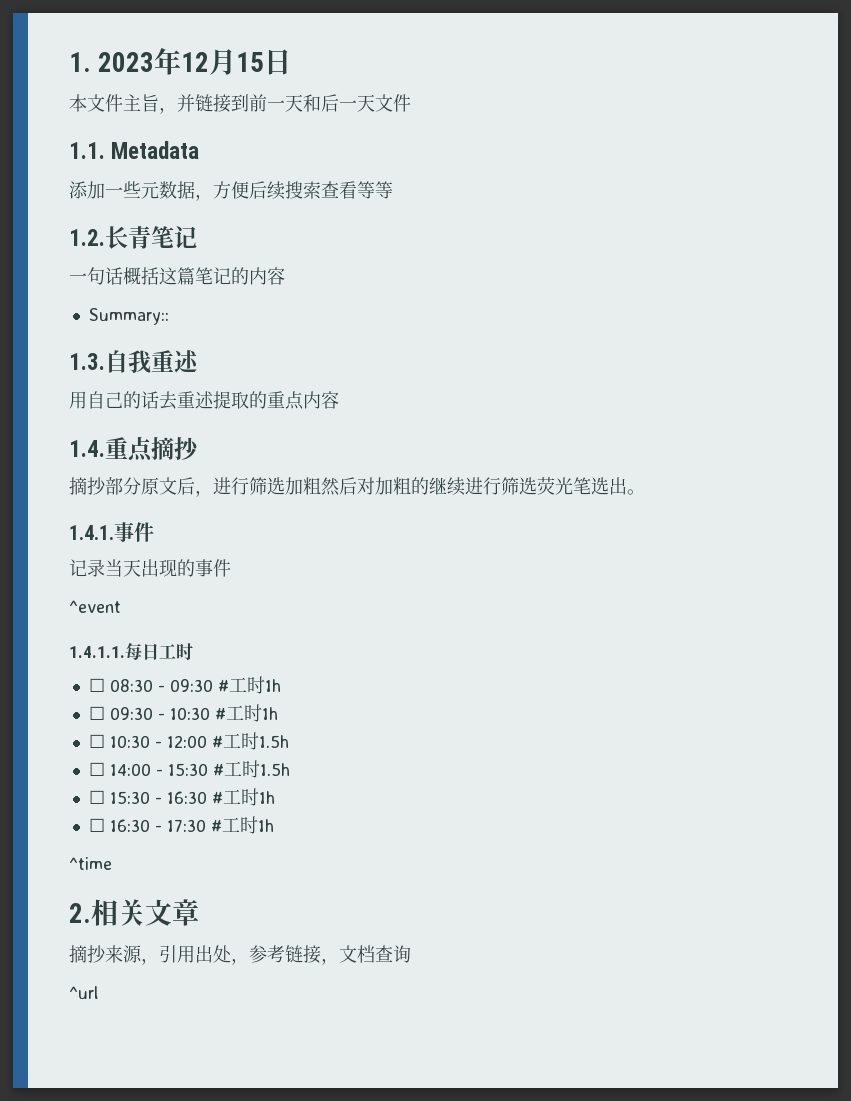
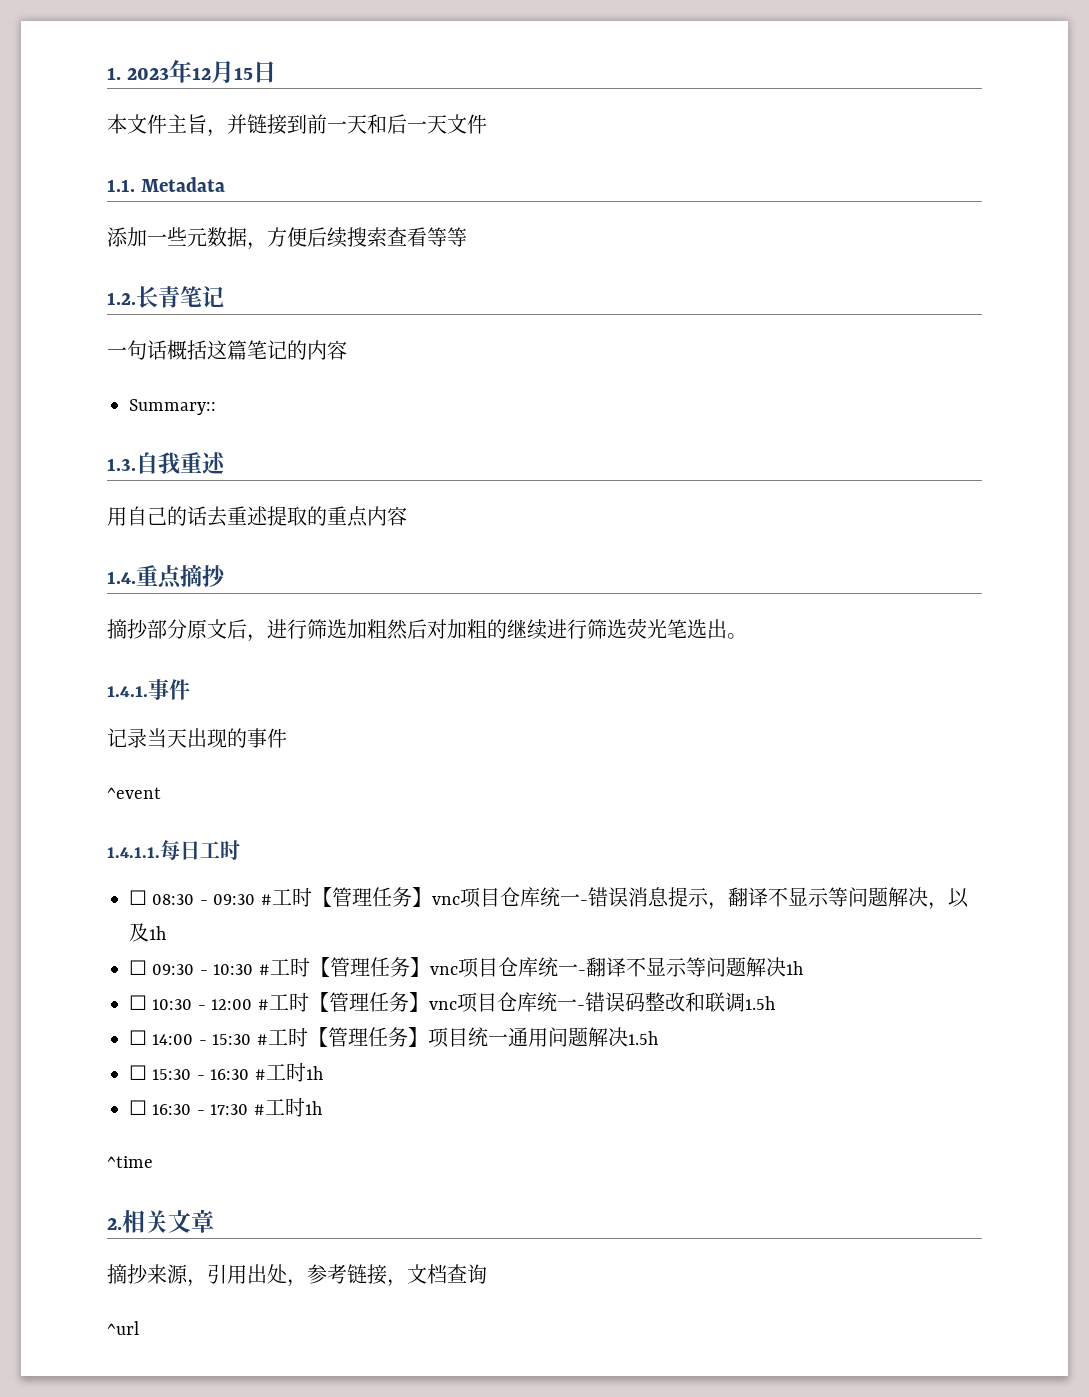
(265, 685) none -> [311,887,969,910] [129,923,149,942] 【管理任务】vnc项目仓库统一-错误消息提示，翻译不显示等问题解决，以及
(262, 713) none -> [309,957,786,978] 【管理任务】vnc项目仓库统一-翻译不显示等问题解决
(259, 741) none -> [308,992,745,1013] 【管理任务】vnc项目仓库统一-错误码整改和联调
(260, 769) none -> [307,1027,628,1048] 【管理任务】项目统一通用问题解决

